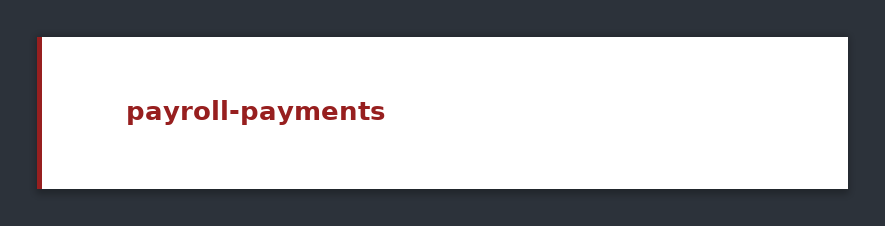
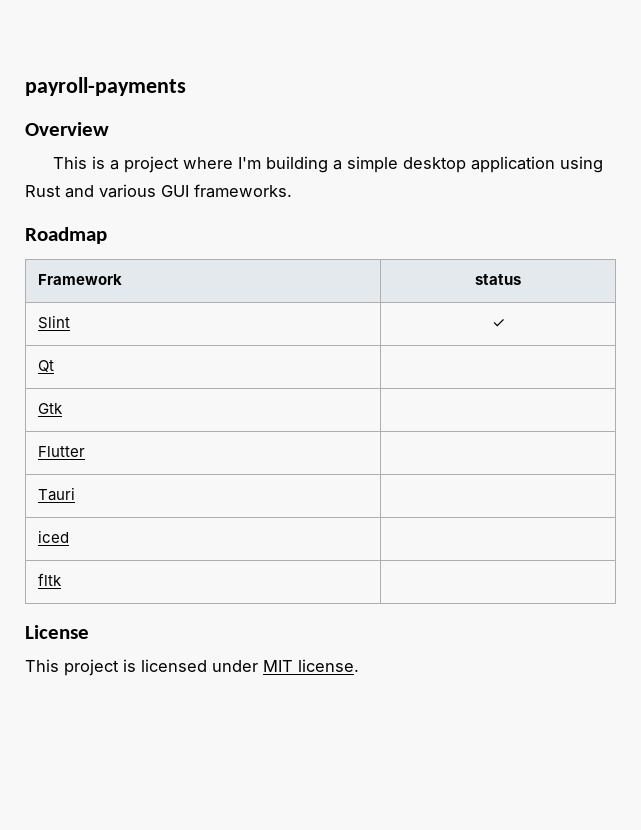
(385, 112) none -> [25,122,109,136] [52,156,603,173] [25,184,292,198] [25,227,107,244] [37,274,122,285] [475,274,521,285] [37,315,70,329] [491,319,505,328] [37,360,54,372] [37,403,63,414] [37,446,85,457] [37,487,75,501] [37,530,69,543] [37,573,62,586] [25,625,89,639] [25,659,359,676] // Overview // This is a project where I'm building a simple desktop application using Rust and various GUI frameworks. // Roadmap // Framework | status // Slint | ✓ // Qt | // Gtk | // Flutter | // Tauri | // iced | // fltk | // License // This project is licensed under MIT license.

